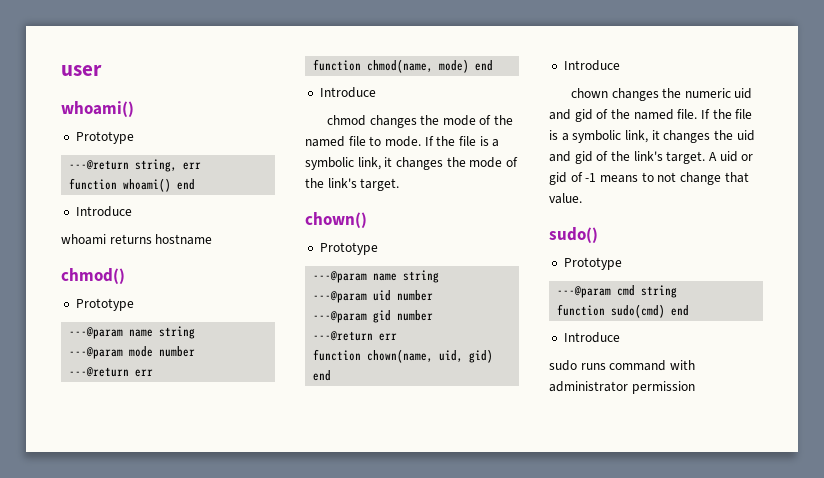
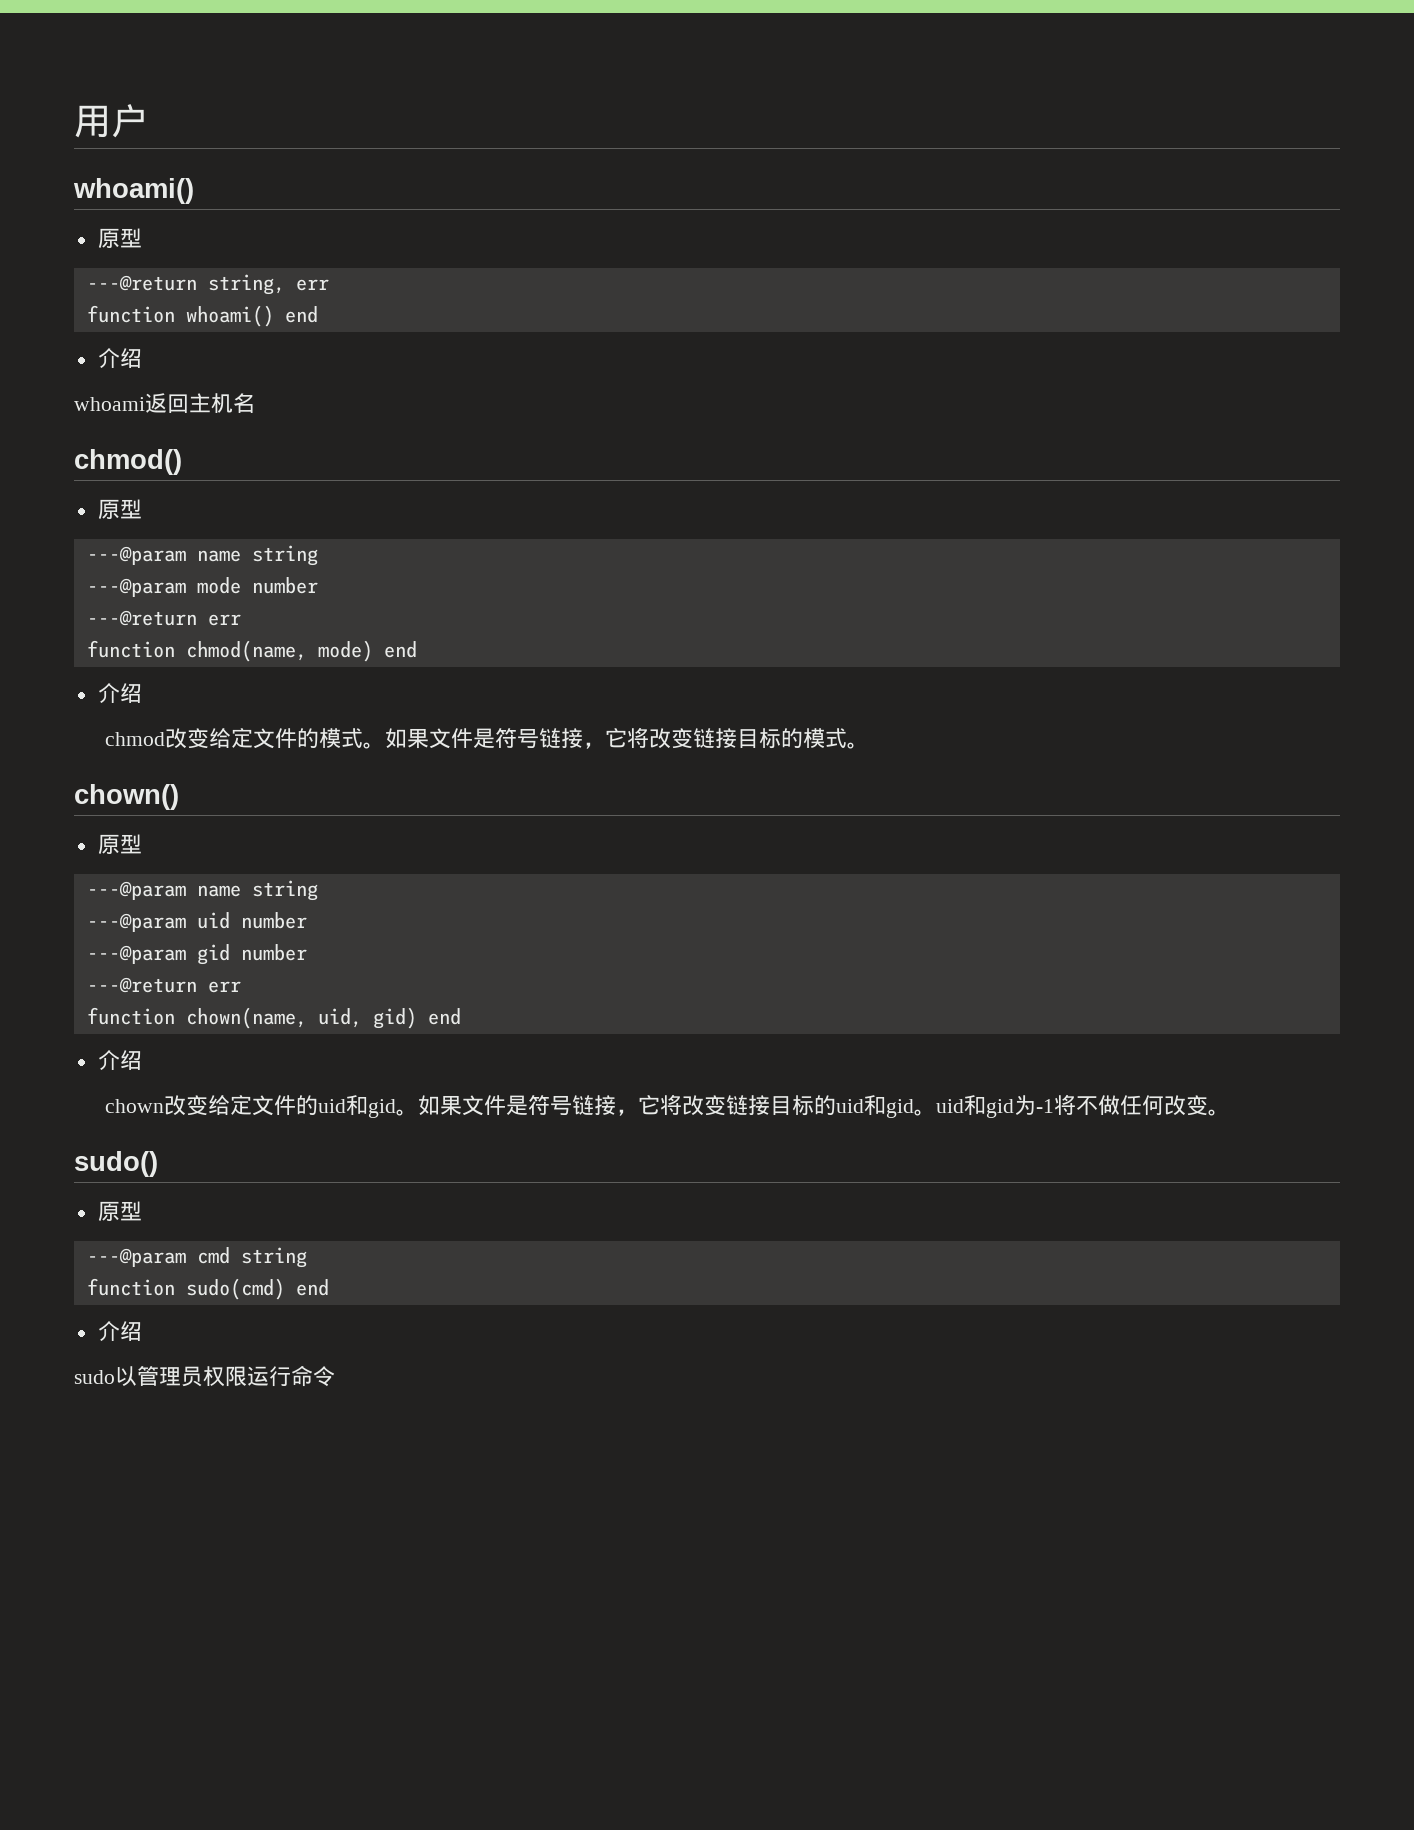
[61,65,102,76] user -> [74,104,148,138] 用户
[75,131,134,144] Prototype -> [97,228,142,249] 原型
[75,206,132,217] Introduce -> [97,348,142,369] 介绍
[109,234,213,245] returns hostname -> [145,393,255,413] 返回主机名
[75,298,134,311] Prototype -> [97,499,142,520] 原型
[319,87,376,98] Introduce -> [97,683,142,704] 介绍
[369,115,514,128] [305,136,500,147] [305,157,518,170] [305,178,400,191] changes the mode of the named file to mode. If the file is a symbolic link, it changes the mode of the link's target. -> [165,727,870,749] 改变给定文件的模式。如果文件是符号链接，它将改变链接目标的模式。
[319,242,378,255] Prototype -> [97,834,142,855] 原型
[563,60,620,71] Introduce -> [97,1050,142,1071] 介绍
[611,88,753,101] [549,109,753,122] [549,130,755,143] [549,151,754,164] [549,172,749,185] [549,193,582,204] changes the numeric uid and gid of the named file. If the file is a symbolic link, it changes the uid and gid of the link's target. A uid or gid of -1 means to not change that value. -> [164,1094,1231,1118] 改变给定文件的uid和gid。如果文件是符号链接，它将改变链接目标的uid和gid。uid和gid为-1将不做任何改变。
[563,257,622,270] Prototype -> [97,1201,142,1222] 原型
[563,332,620,343] Introduce -> [97,1321,142,1342] 介绍
[580,360,695,371] [549,381,695,394] runs command with administrator permission -> [115,1365,335,1387] 以管理员权限运行命令

